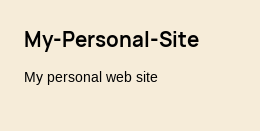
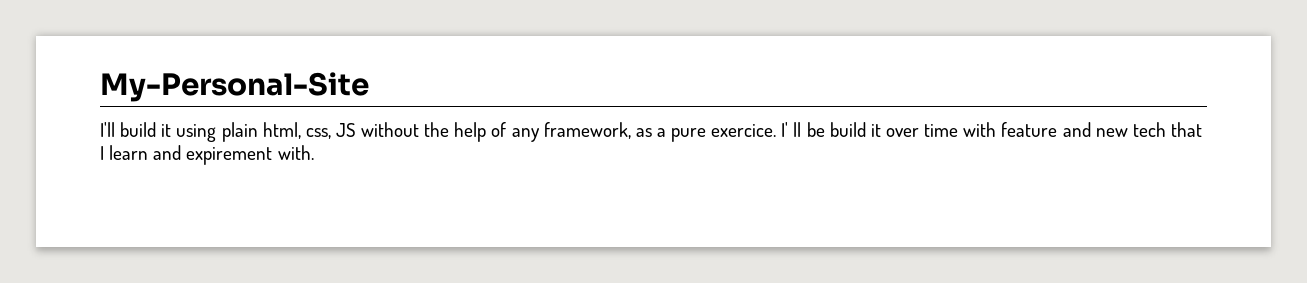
[24,71,158,85] My personal web site -> [100,122,1202,142] [100,145,314,165] I'll build it using plain html, css, JS without the help of any framework, as a pure exercice. I' ll be build it over time with feature and new tech that I learn and expirement with.

